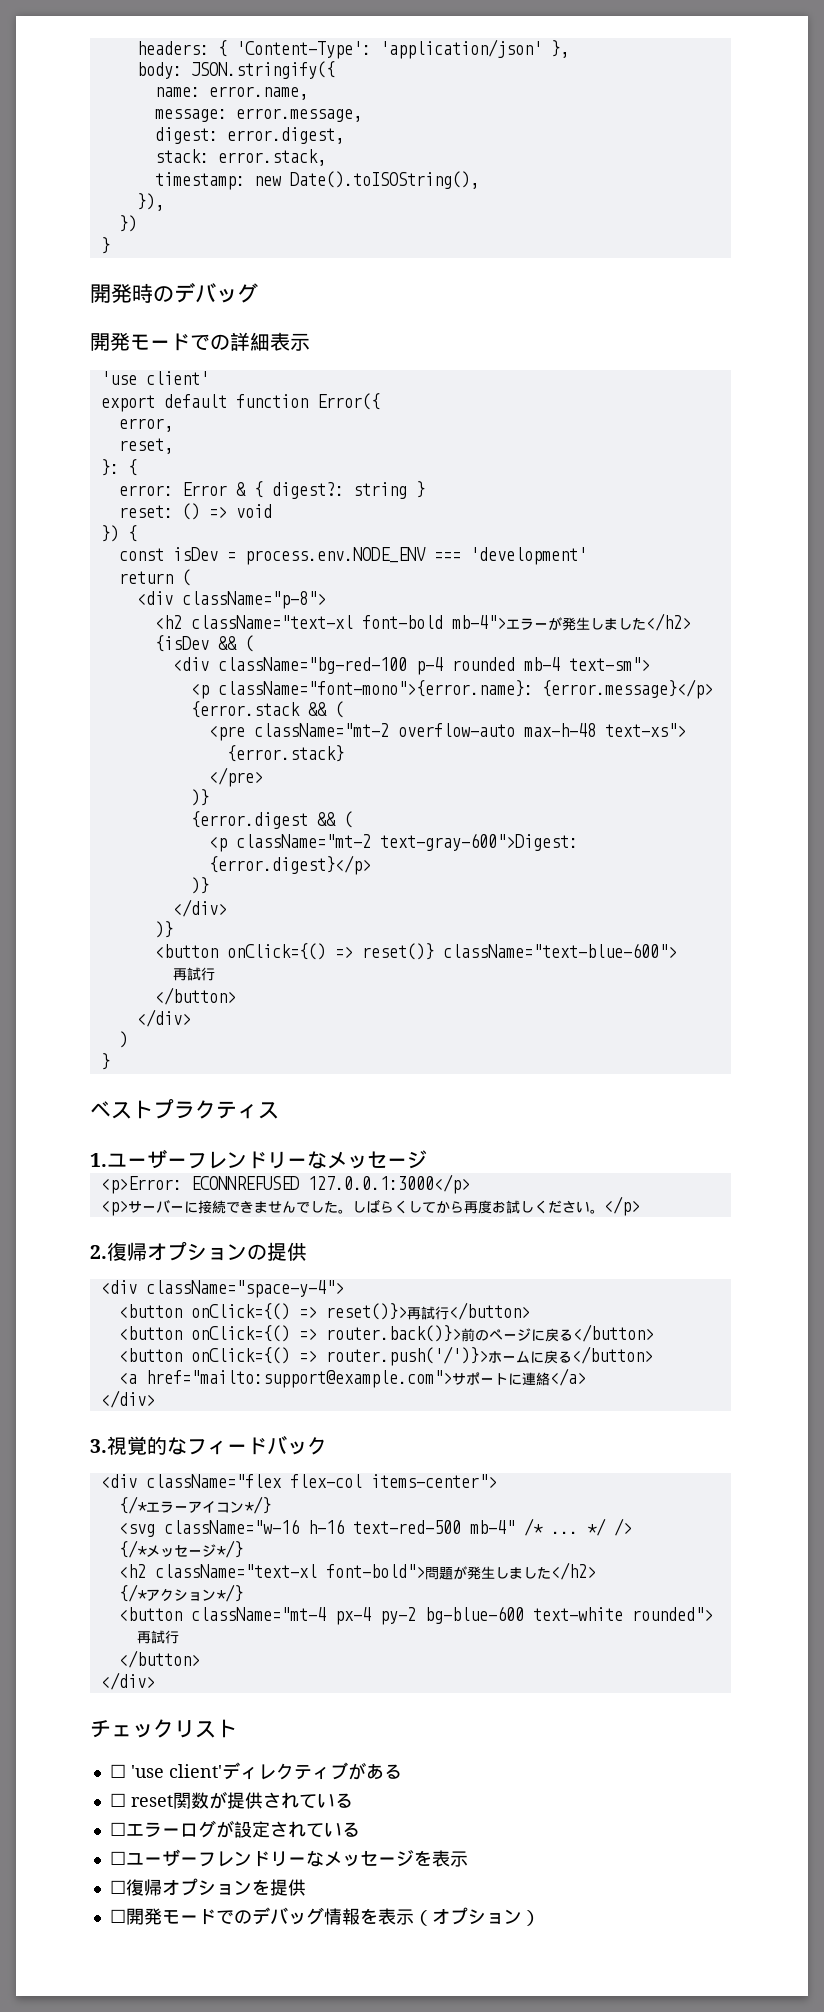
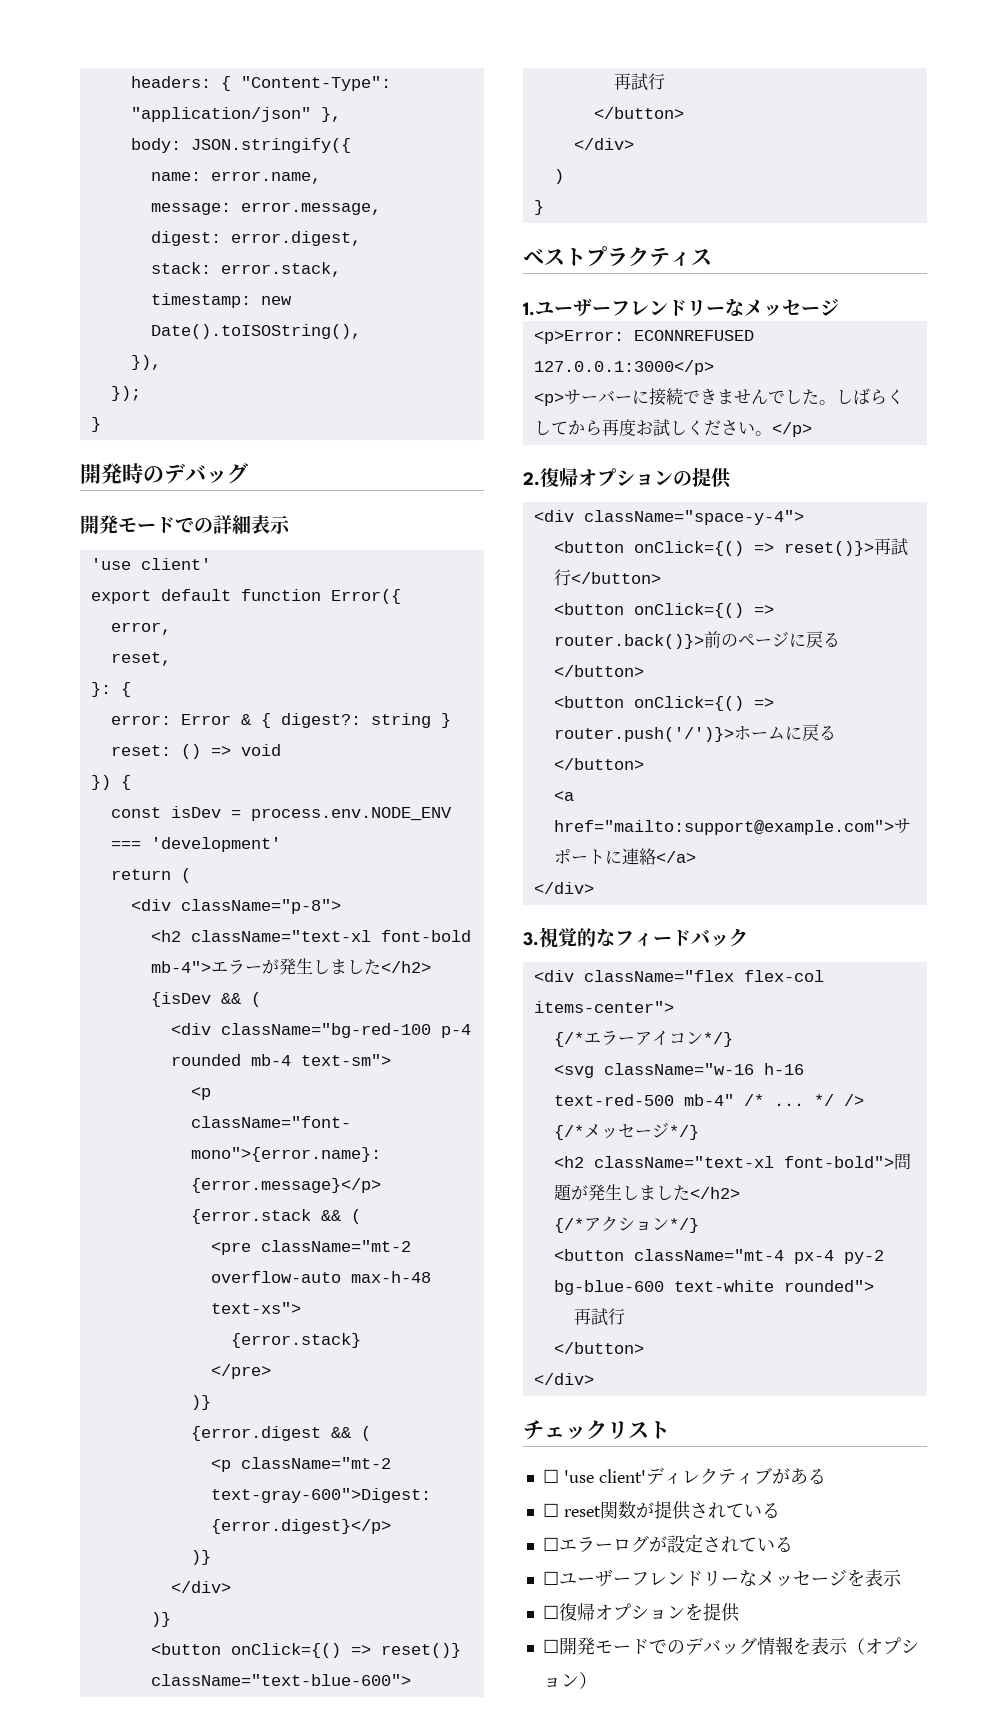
[235,39,542,59] 'Content-Type': 'application/json' -> [240,76,391,91] [130,107,311,122] "Content-Type": "application/json"
[118,215,137,232] }) -> [110,386,141,401] });

